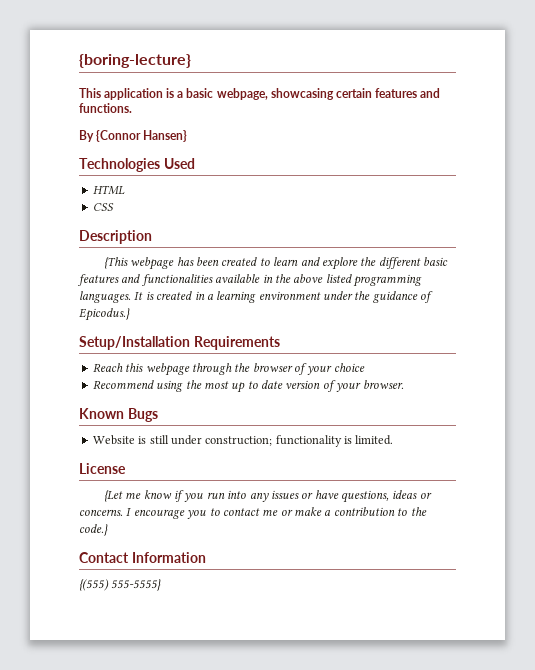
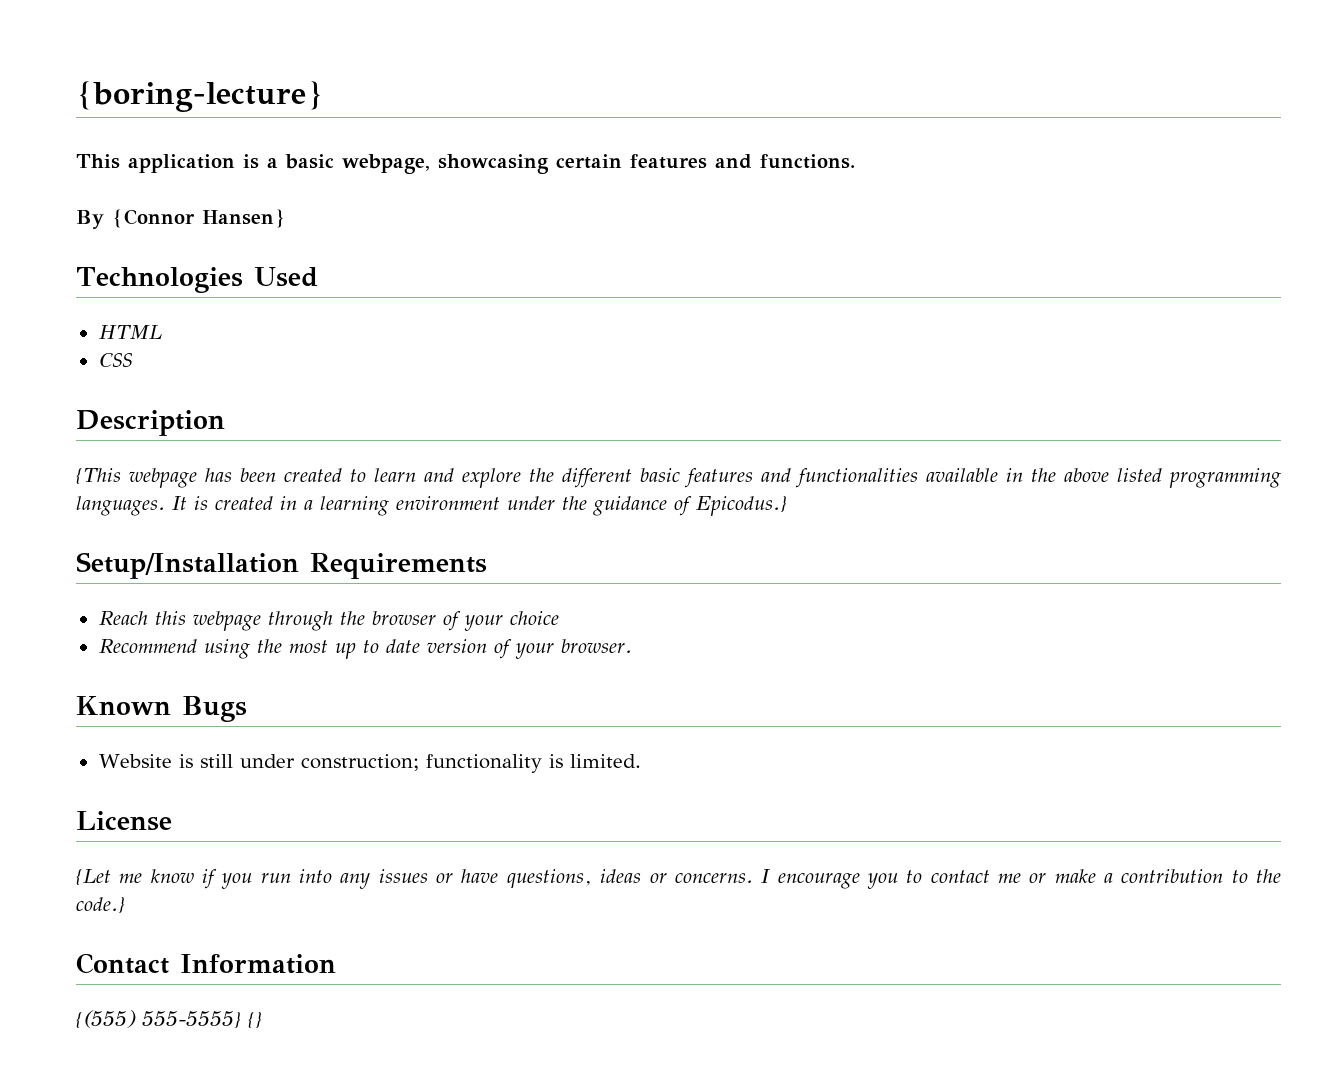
(162, 585) none -> [248,1012,262,1028] {}

